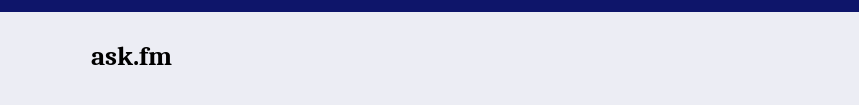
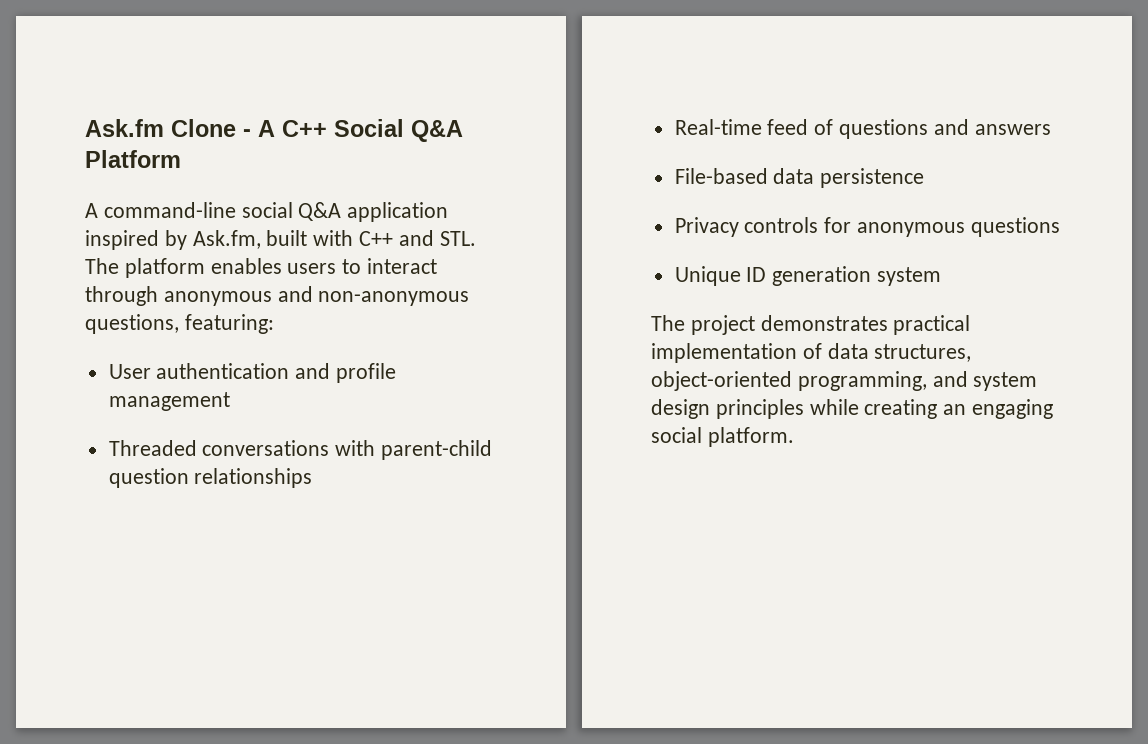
[91,46,172,65] ask.fm -> [85,119,463,142] [85,150,181,168] [85,202,449,222] [85,230,476,250] [85,258,438,278] [85,286,470,306] [85,314,274,334] [108,363,397,383] [108,392,230,411] [108,440,493,460] [108,468,313,488] [674,119,1051,139] [674,168,925,188] [674,217,1060,237] [674,266,942,286] [651,315,971,335] [651,343,972,363] [651,371,1038,391] [651,399,1054,419] [651,427,794,447] Ask.fm Clone - A C++ Social Q&A Platform // A command-line social Q&A application inspired by Ask.fm, built with C++ and STL. The platform enables users to interact through anonymous and non-anonymous questions, featuring: // User authentication and profile management // Threaded conversations with parent-child question relationships // Real-time feed of questions and answers // File-based data persistence // Privacy controls for anonymous questions // Unique ID generation system // The project demonstrates practical implementation of data structures, object-oriented programming, and system design principles while creating an engaging social platform.

